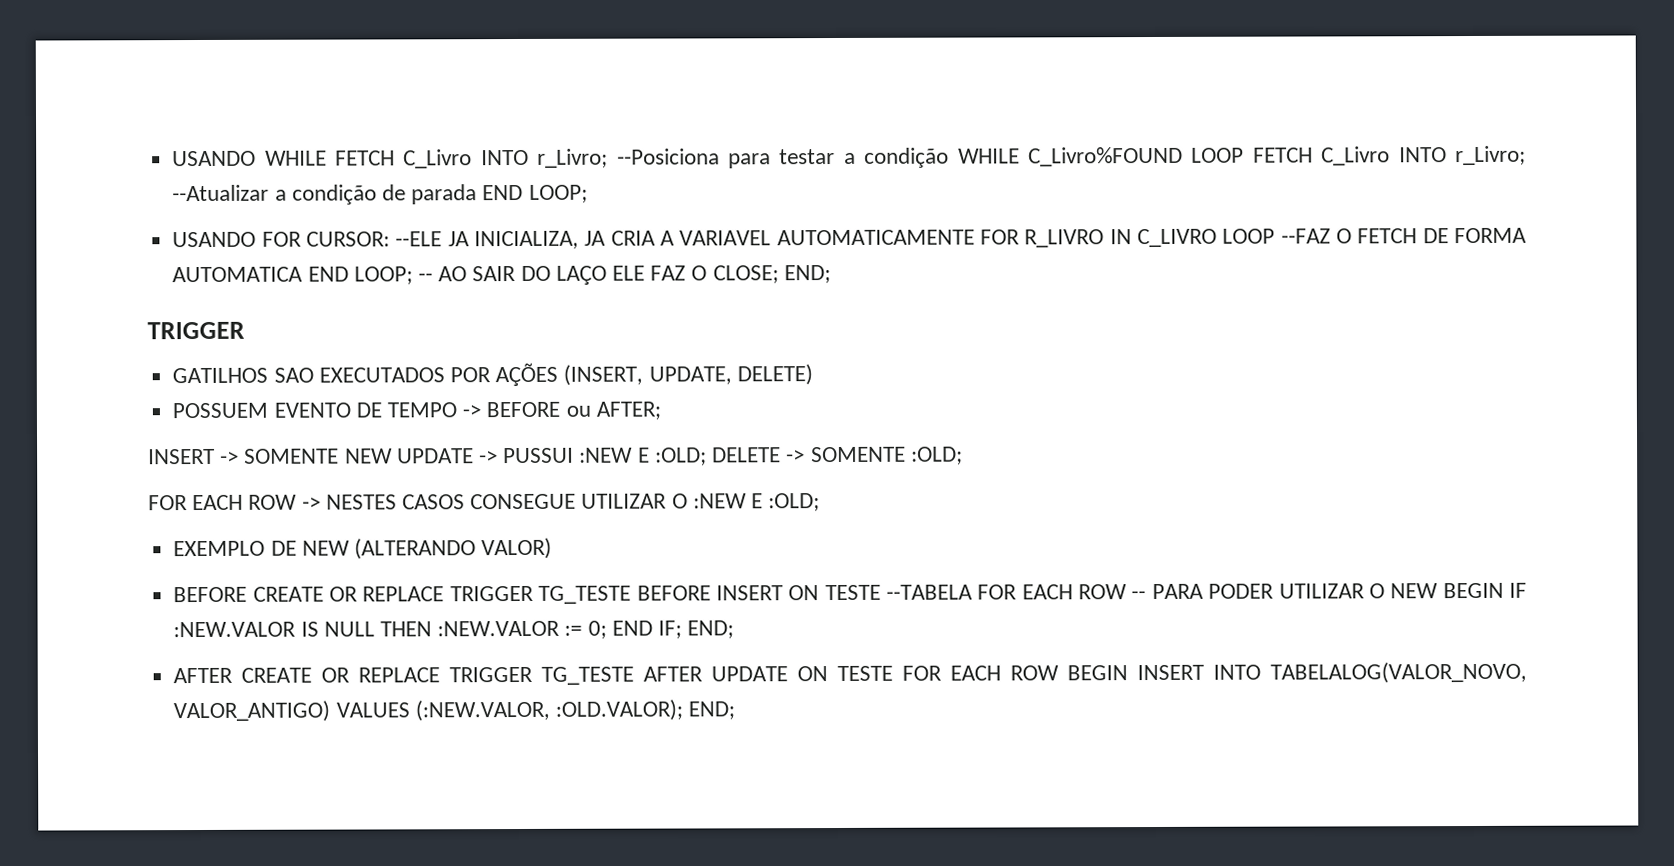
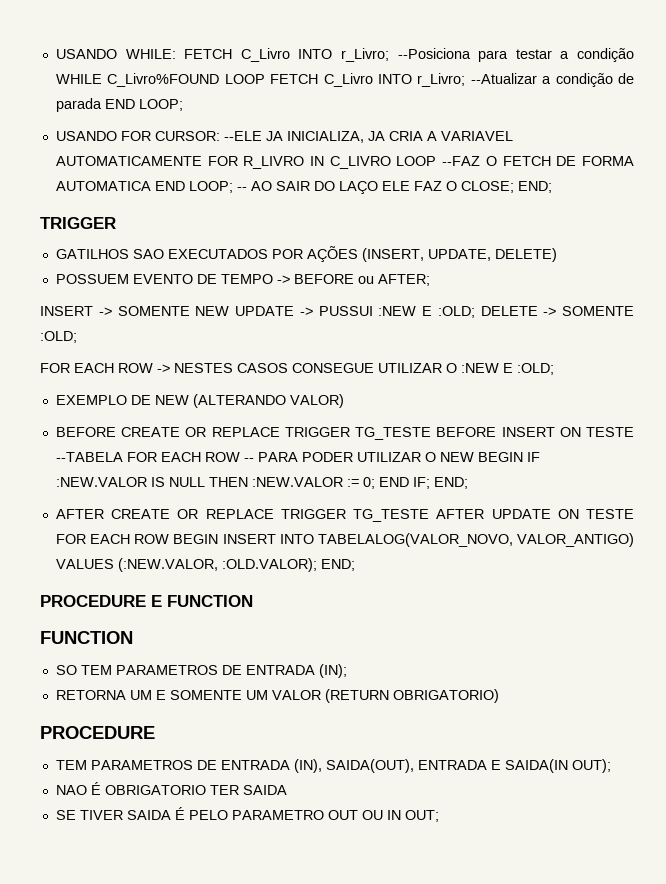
[172,150,327,167] USANDO WHILE -> [55,49,176,59] USANDO WHILE:
(736, 710) none -> [40,595,253,607] [40,631,133,644] [55,664,347,678] [55,689,499,703] [40,726,155,739] [55,759,611,773] [55,782,287,795] [55,807,439,822] // PROCEDURE E FUNCTION // FUNCTION // SO TEM PARAMETROS DE ENTRADA (IN); // RETORNA UM E SOMENTE UM VALOR (RETURN OBRIGATORIO) // PROCEDURE // TEM PARAMETROS DE ENTRADA (IN), SAIDA(OUT), ENTRADA E SAIDA(IN OUT); // NAO É OBRIGATORIO TER SAIDA // SE TIVER SAIDA É PELO PARAMETRO OUT OU IN OUT;

